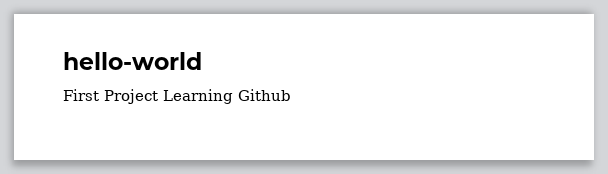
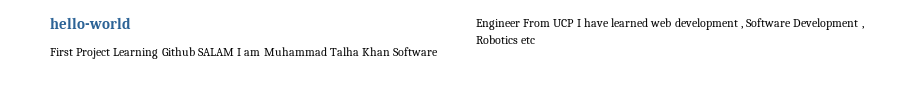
(291, 95) none -> [197,47,439,56] [476,18,864,30] [476,35,536,44] SALAM I am Muhammad Talha Khan Software Engineer From UCP I have learned web development , Software Development , Robotics etc

